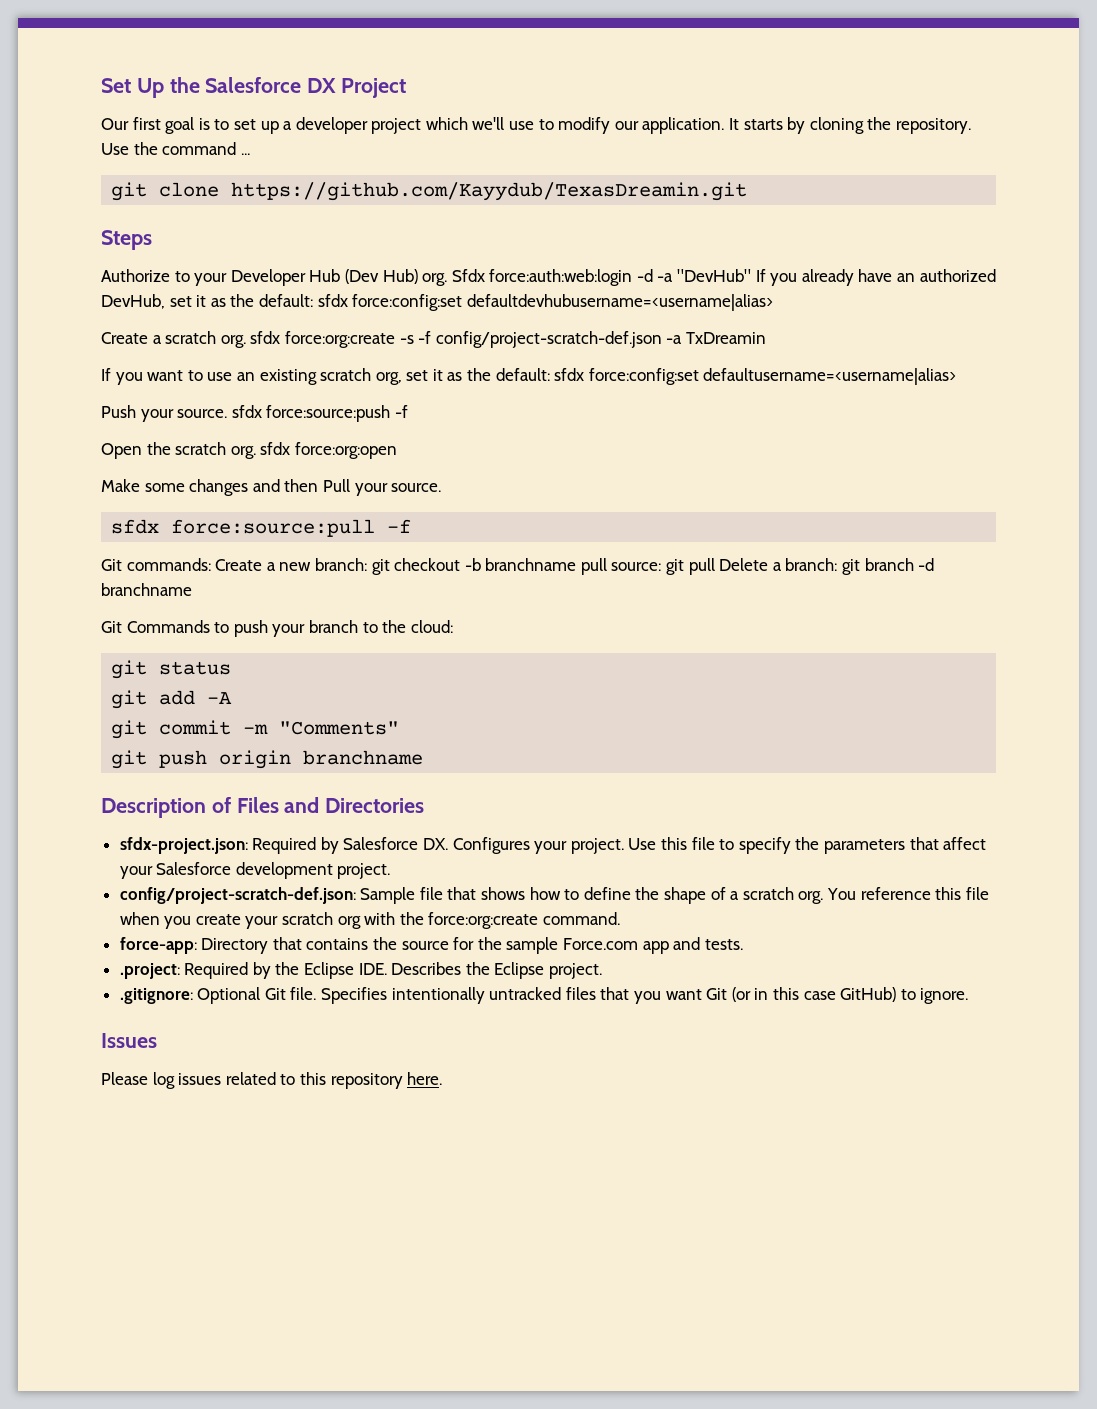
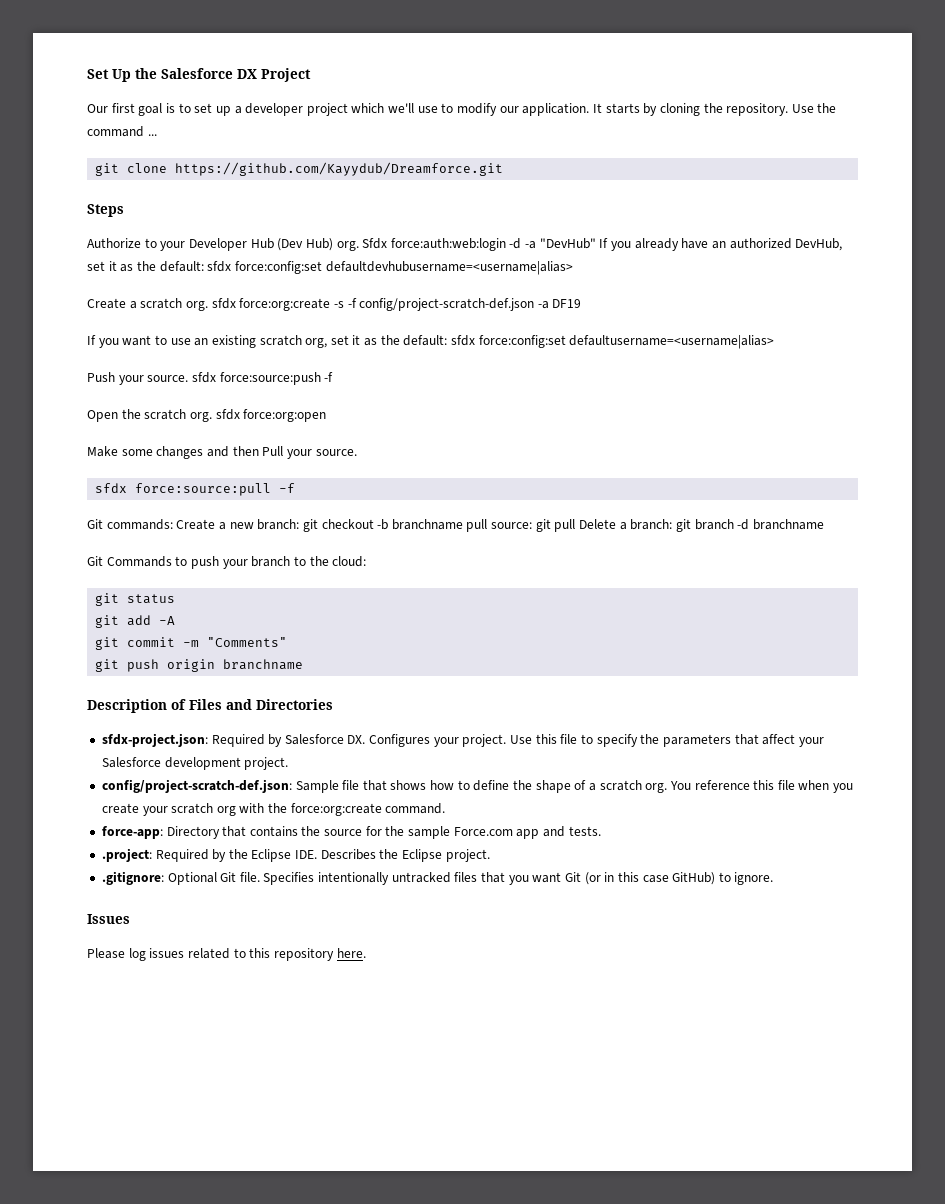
[231,182,748,201] https://github.com/Kayydub/TexasDreamin.git -> [175,162,504,176] https://github.com/Kayydub/Dreamforce.git
[685,332,766,344] TxDreamin -> [552,299,582,308] DF19

